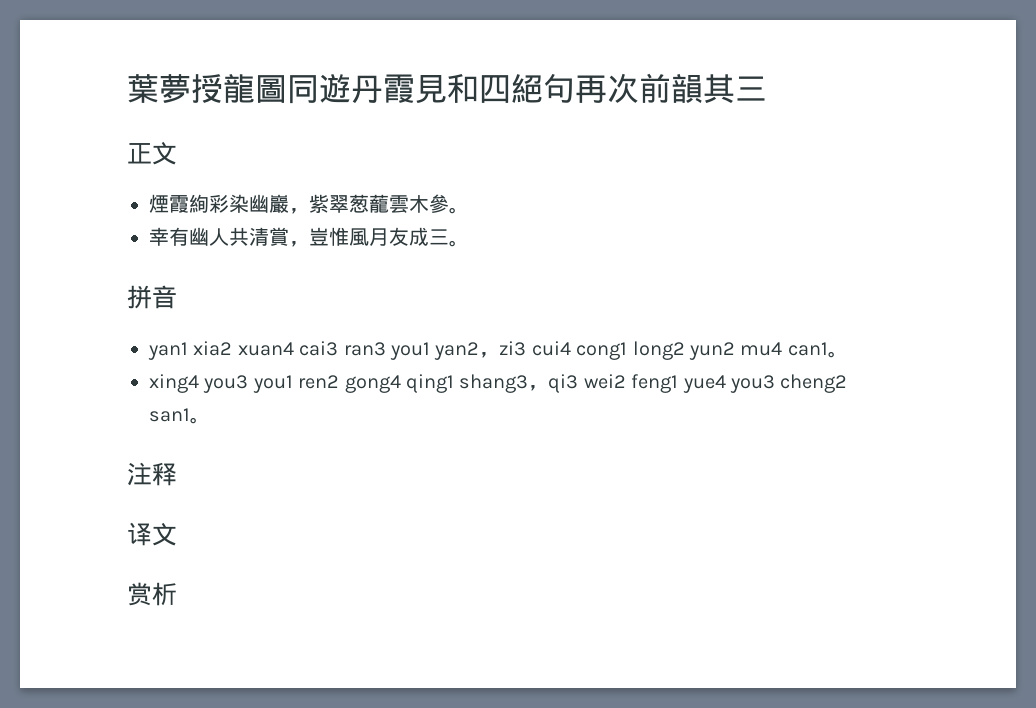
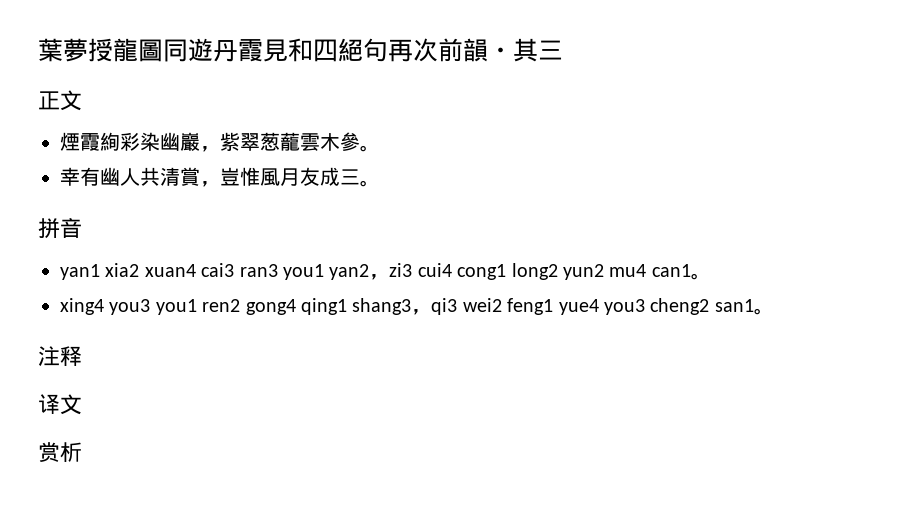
(703, 88) none -> [488,47,513,59] ・

